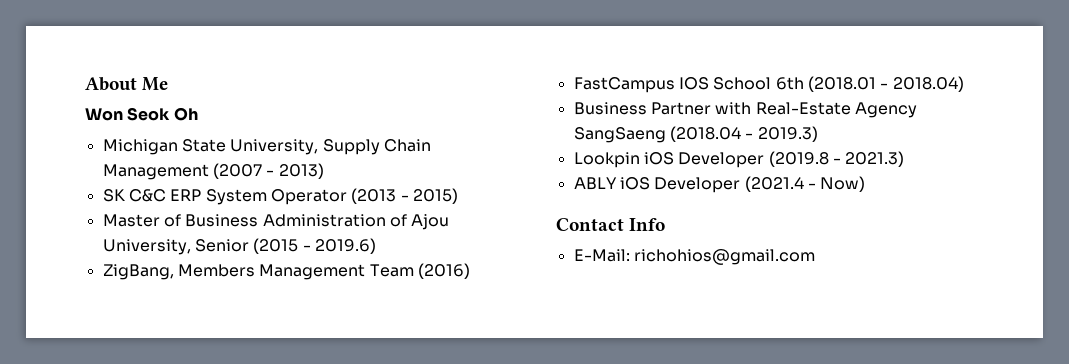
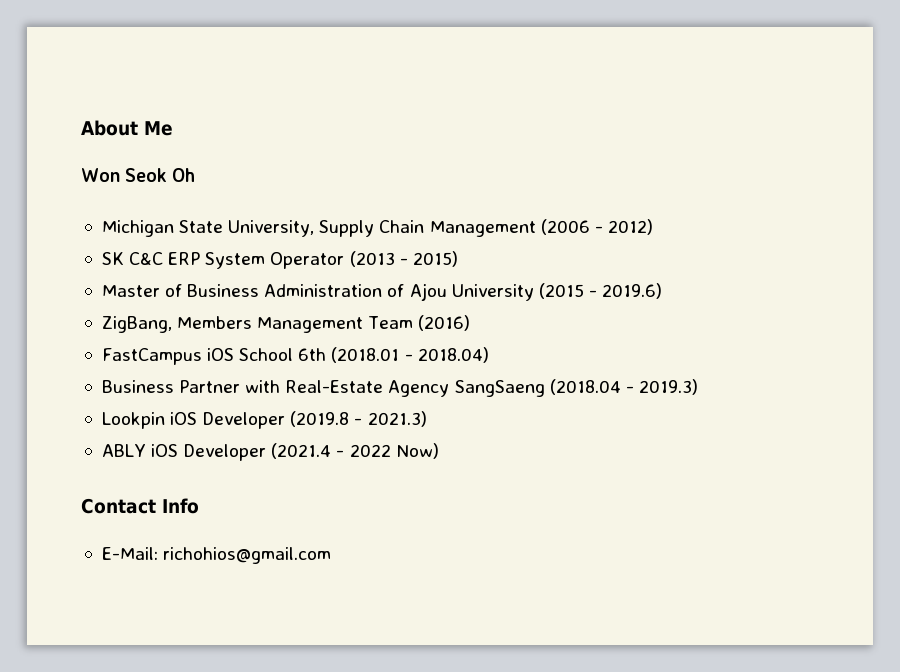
[212,163,324,179] (2007 - 2013) -> [540,219,653,235] (2006 - 2012)
[102,239,249,255] University, Senior -> [451,284,534,301] University
[678,77,709,90] IOS -> [207,348,235,361] iOS
(816, 186) none -> [349,444,391,457] 2022

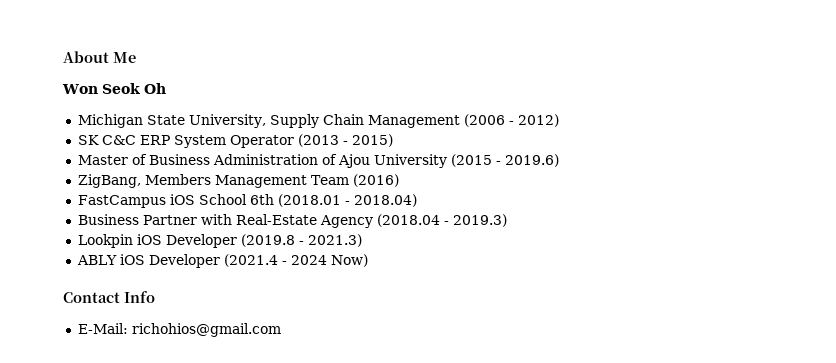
[454,380,545,397] SangSaeng -> (373, 221) none
[349,444,391,457] 2022 -> [290,255,327,265] 2024

